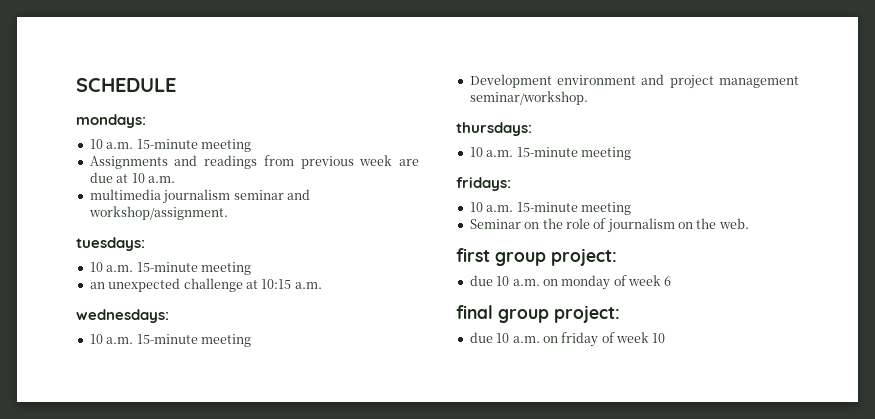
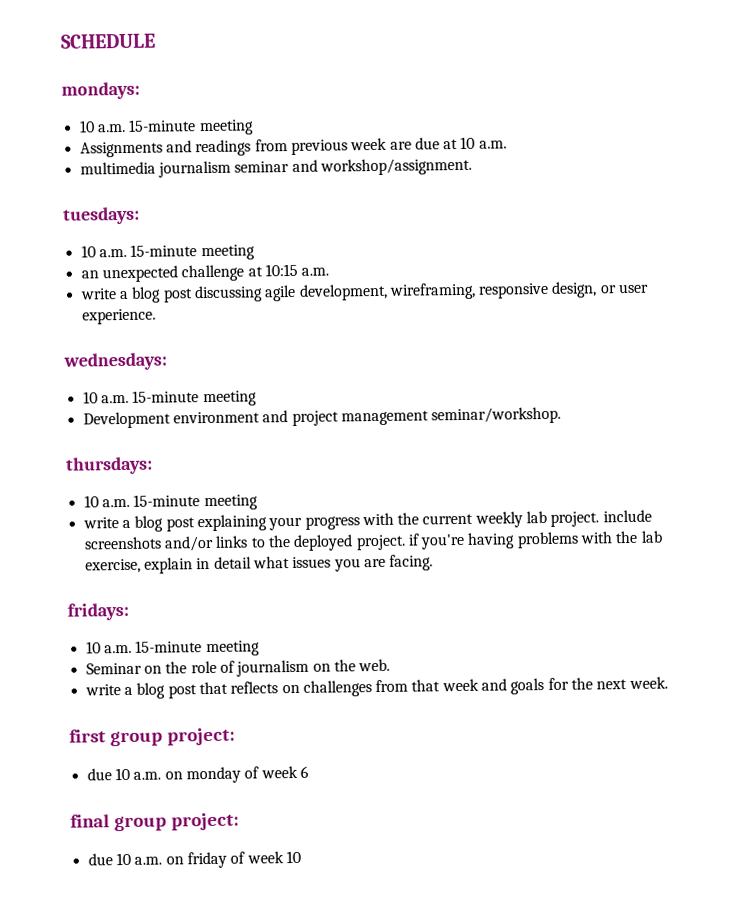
(322, 285) none -> [79,281,650,303] [81,308,156,325] // write a blog post discussing agile development, wireframing, responsive design, or user experience.
(631, 153) none -> [82,509,652,532] [83,530,663,552] [84,554,434,574] // write a blog post explaining your progress with the current weekly lab project. include screenshots and/or links to the deployed project. if you're having problems with the lab exercise, explain in detail what issues you are facing.
(749, 223) none -> [84,676,668,699] // write a blog post that reflects on challenges from that week and goals for the next week.

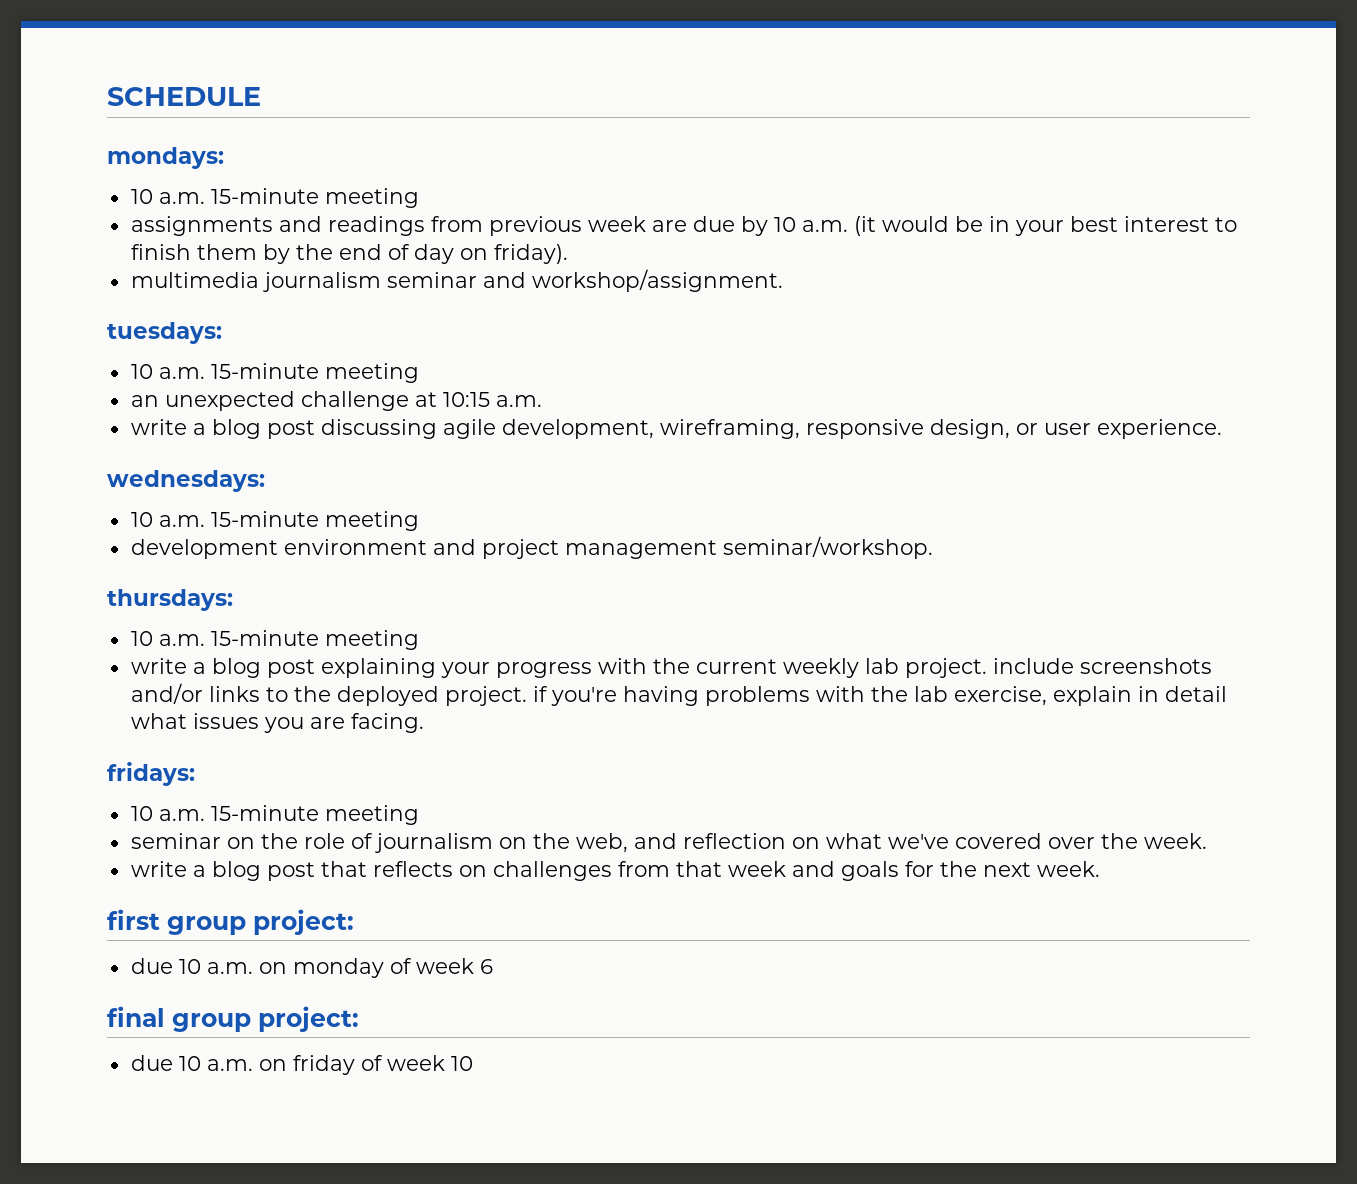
[79,141,163,158] Assignments -> [130,216,273,236] assignments
[443,136,507,150] at 10 a.m. -> [740,216,1237,236] [130,244,568,264] by 10 a.m. (it would be in your best interest to finish them by the end of day on friday).
[82,411,171,429] Development -> [130,539,278,559] development
[85,662,142,675] Seminar -> [130,833,221,849] seminar
[358,658,391,672] web. -> [575,833,1207,853] web, and reflection on what we've covered over the week.

